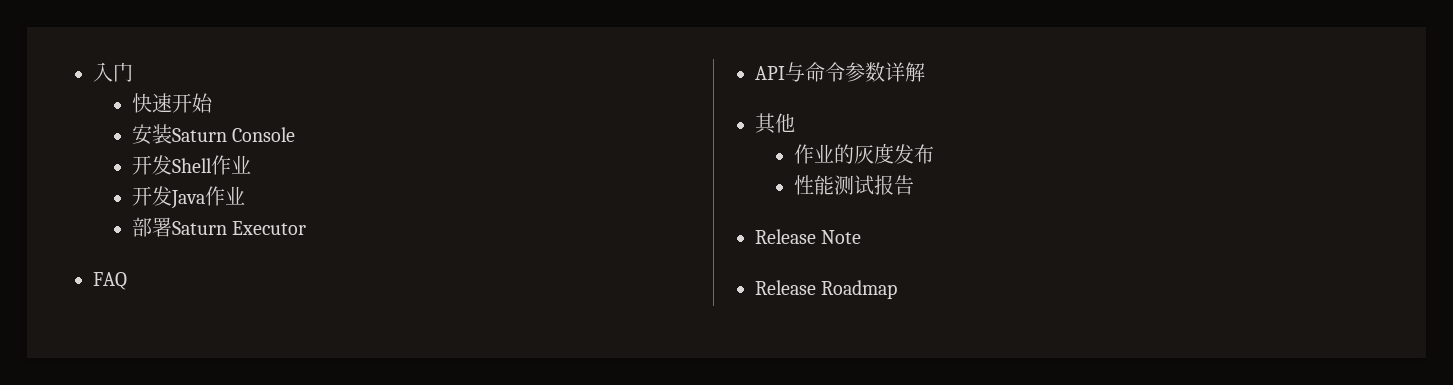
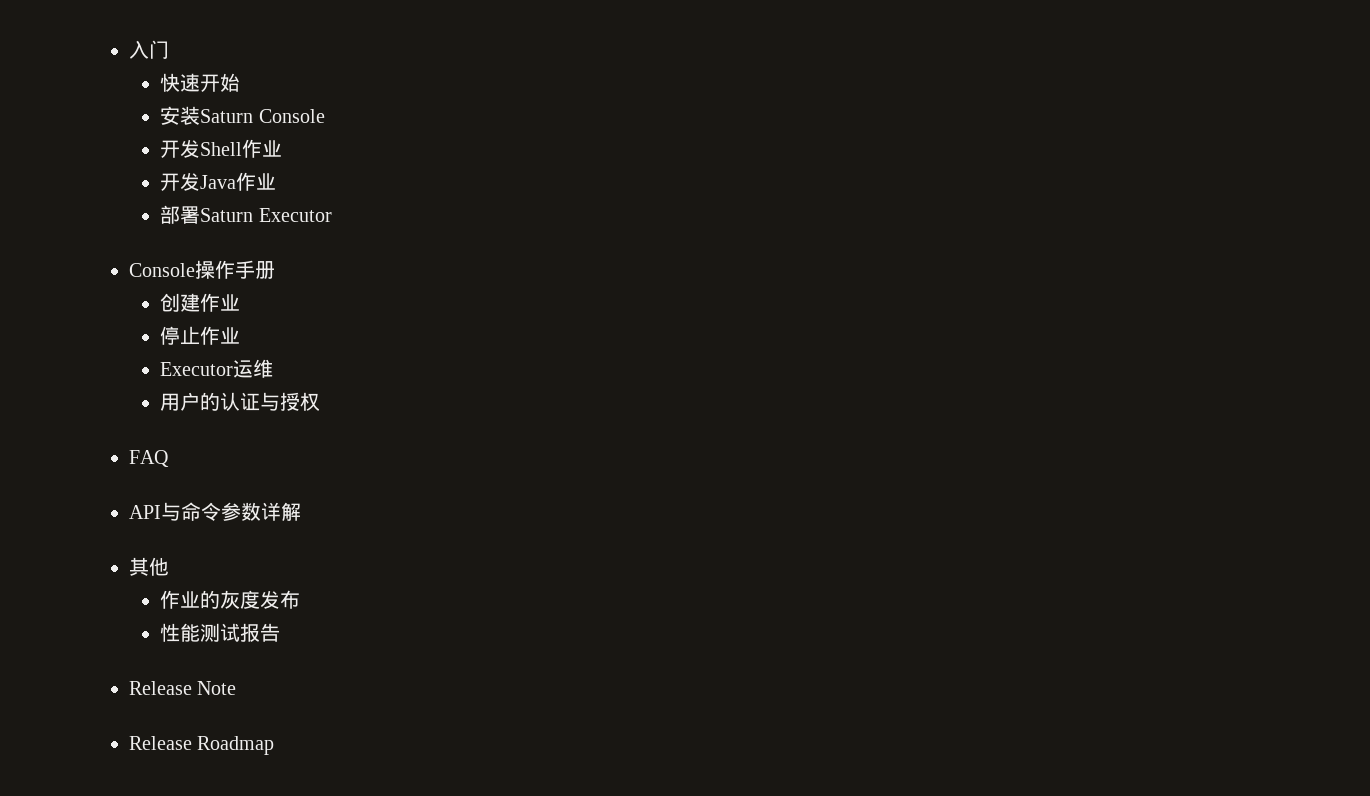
(307, 228) none -> [129,260,275,279] [160,293,241,312] [160,326,241,345] [160,359,274,378] [160,392,321,411] // Console操作手册 // 创建作业 // 停止作业 // Executor运维 // 用户的认证与授权

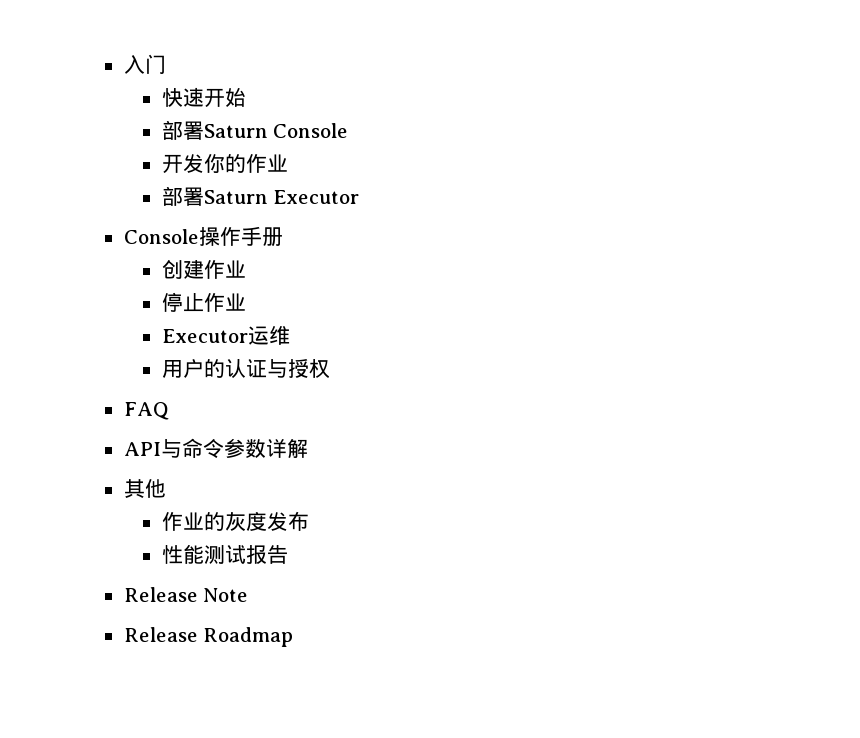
[160,106,201,125] 安装 -> [161,120,204,140] 部署
[200,139,283,158] [160,172,237,191] Shell作业 // 开发Java -> [203,154,246,173] 你的

